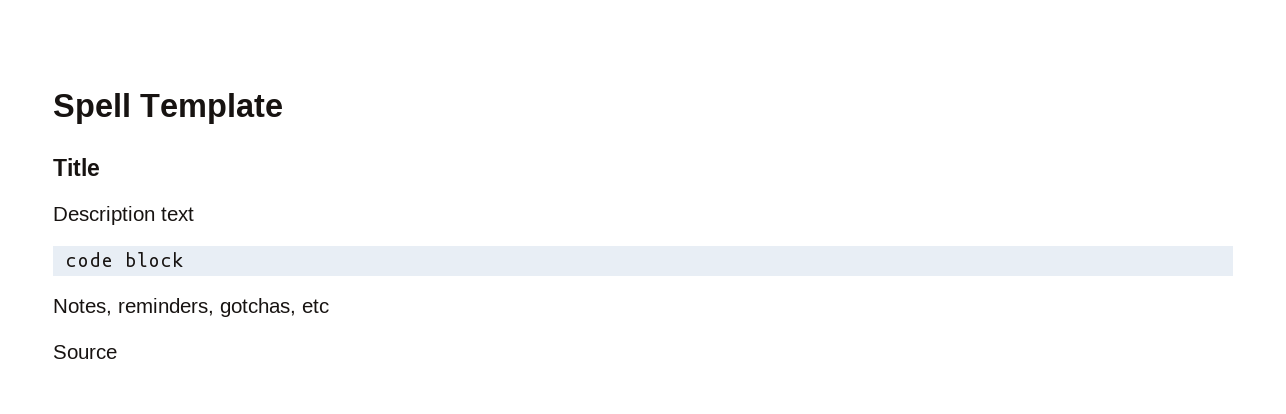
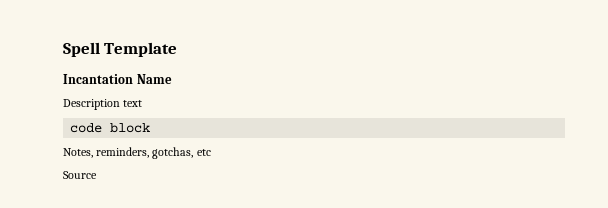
[53,158,100,176] Title -> [63,74,172,84] Incantation Name

